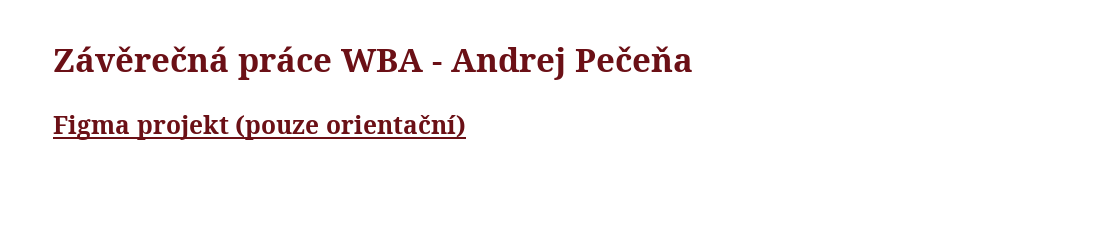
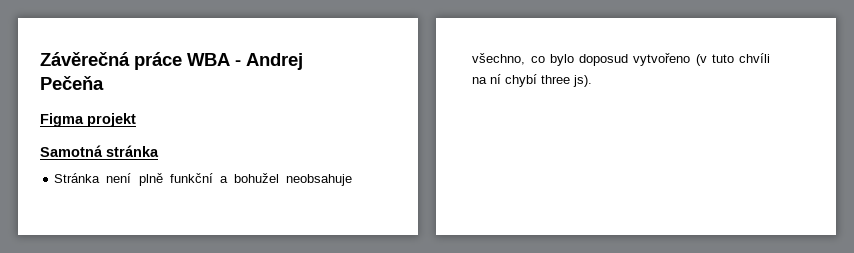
[235,115,466,140] (pouze orientační) -> [40,145,159,157] [54,173,352,186] [472,53,770,66] [472,74,593,87] // Samotná stránka // Stránka není plně funkční a bohužel neobsahuje všechno, co bylo doposud vytvořeno (v tuto chvíli na ní chybí three js).

